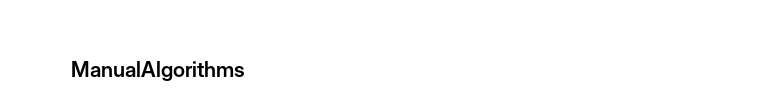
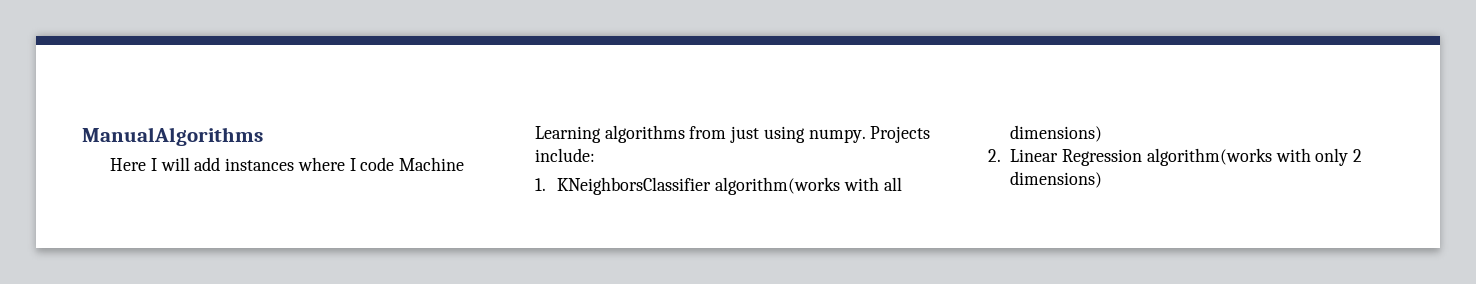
(245, 71) none -> [110,157,465,171] [535,125,931,143] [535,148,595,162] [535,177,902,195] [1010,125,1103,142] [988,148,1362,166] [1010,171,1103,188] // Here I will add instances where I code Machine Learning algorithms from just using numpy. Projects include: // 1. KNeighborsClassifier algorithm(works with all dimensions) // 2. Linear Regression algorithm(works with only 2 dimensions)

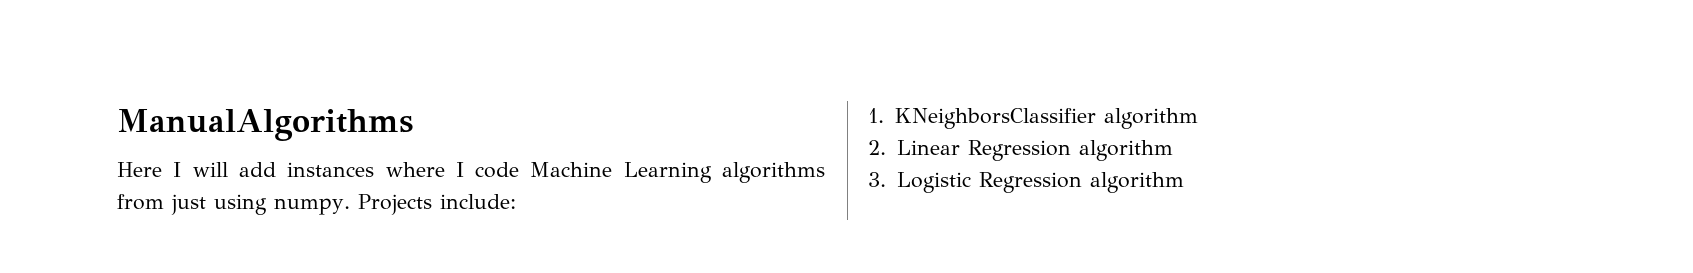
[715,177,902,195] [1010,125,1103,142] algorithm(works with all dimensions) -> [1103,108,1198,129] algorithm
[1146,148,1362,166] [1010,171,1103,188] algorithm(works with only 2 dimensions) -> [1078,140,1173,161] [868,172,1184,193] algorithm // 3. Logistic Regression algorithm

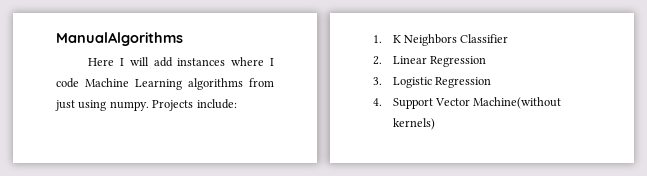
[894,108,1198,129] KNeighborsClassifier algorithm -> [392,34,509,46] K Neighbors Classifier
[1078,140,1173,161] algorithm -> (487, 61) none
[1089,172,1184,193] algorithm -> [373,97,562,109] [392,118,435,130] // 4. Support Vector Machine(without kernels)

